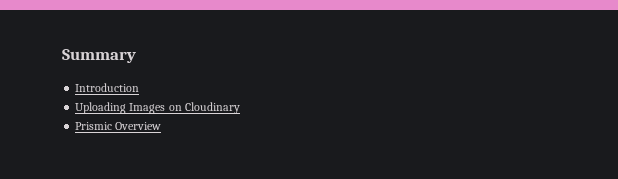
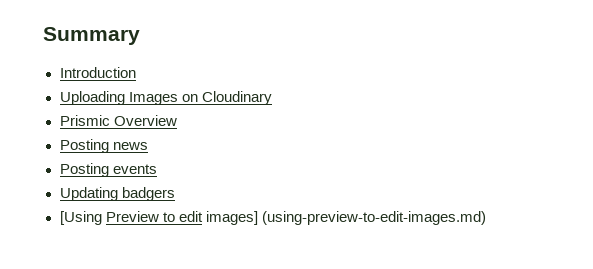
(162, 126) none -> [59,139,148,153] [59,163,157,177] [59,187,175,201] [59,211,486,225] // Posting news // Posting events // Updating badgers // [Using Preview to edit images] (using-preview-to-edit-images.md)

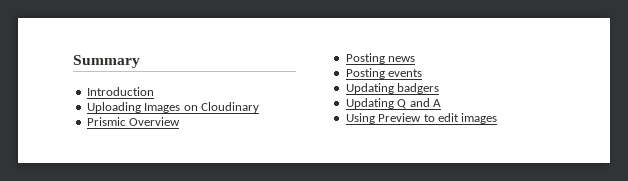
[59,211,102,225] [Using -> [345,98,441,109] [345,113,375,124] Updating Q and A // Using
[205,211,486,225] images] (using-preview-to-edit-images.md) -> [461,113,498,124] images

